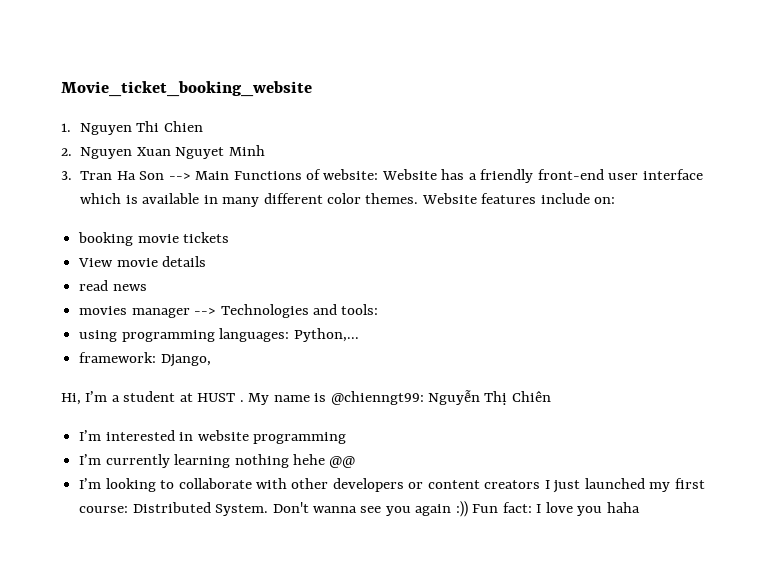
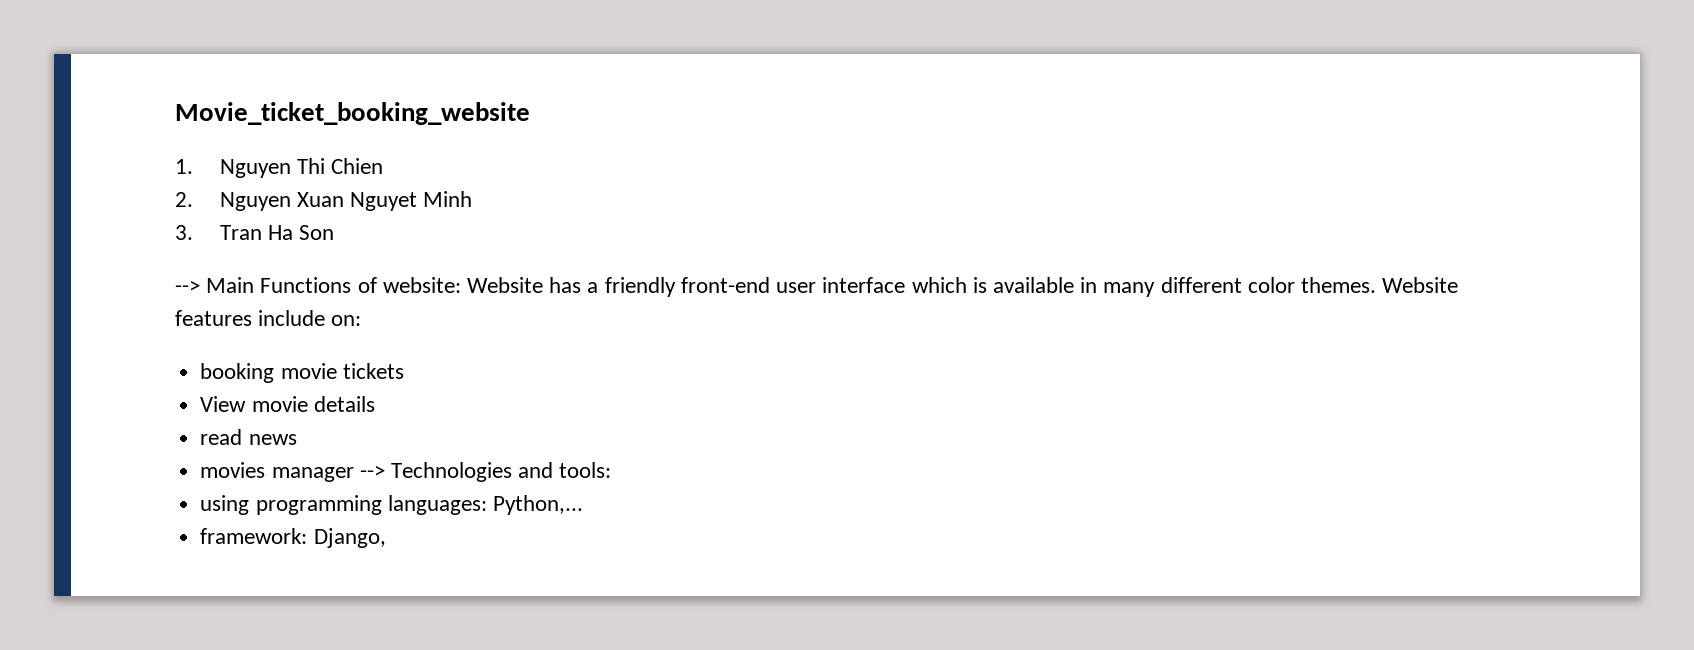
(165, 175) none -> (335, 232) //
[61,390,551,405] [79,430,346,444] [79,454,356,468] [79,478,705,493] [79,501,640,517] // Hi, I’m a student at HUST . My name is @chienngt99: Nguyễn Thị Chiên // I’m interested in website programming // I’m currently learning nothing hehe @@ // I’m looking to collaborate with other developers or content creators I just launched my first course: Distributed System. Don't wanna see you again :)) Fun fact: I love you haha -> (386, 538) none

